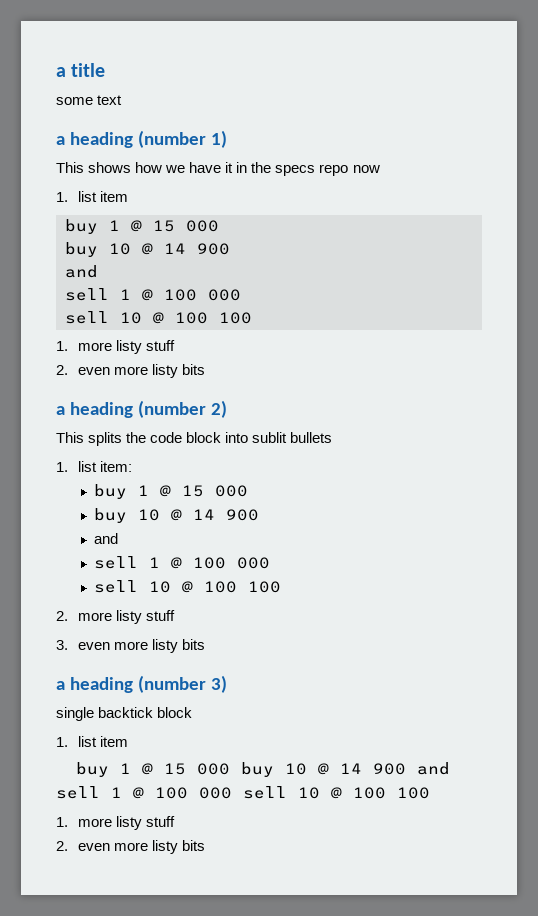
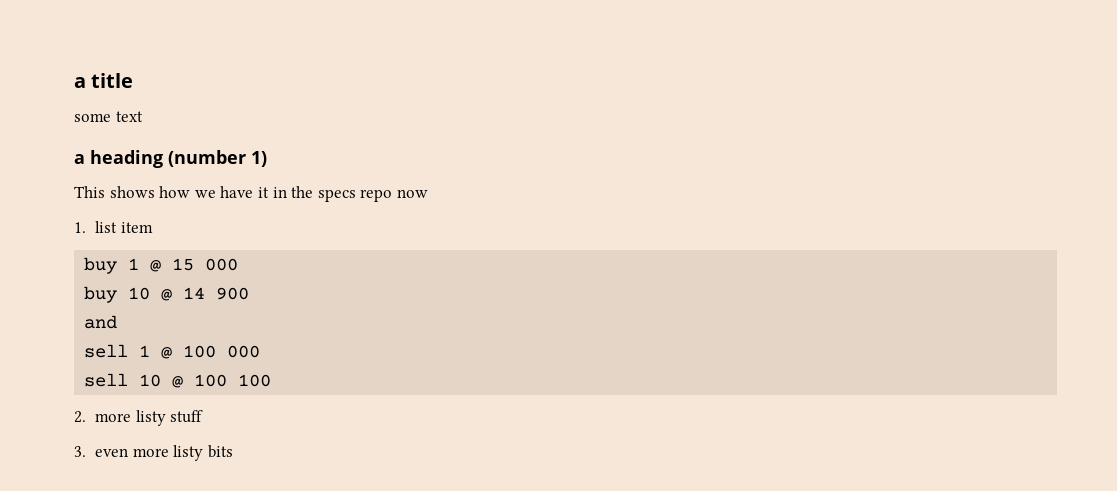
[56,340,176,354] [56,364,206,378] [56,400,227,418] [56,432,333,446] [56,461,132,472] [94,484,249,499] [94,508,260,523] [94,533,119,544] [94,556,271,569] [94,580,282,593] [56,610,176,624] [56,639,206,653] [56,675,227,693] [56,707,193,721] [56,736,128,747] [76,762,451,777] [56,786,430,799] [56,816,176,830] [56,840,206,854] 1. more listy stuff // 2. even more listy bits // a heading (number 2) // This splits the code block into sublit bullets // 1. list item: // buy 1 @ 15 000 // buy 10 @ 14 900 // and // sell 1 @ 100 000 // sell 10 @ 100 100 // 2. more listy stuff // 3. even more listy bits // a heading (number 3) // single backtick block // 1. list item // buy 1 @ 15 000 buy 10 @ 14 900 and sell 1 @ 100 000 sell 10 @ 100 100 // 1. more listy stuff // 2. even more listy bits -> [74,410,204,426] [74,445,233,461] 2. more listy stuff // 3. even more listy bits

